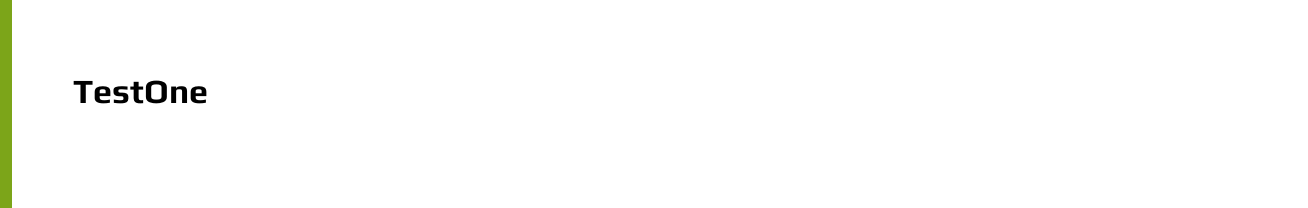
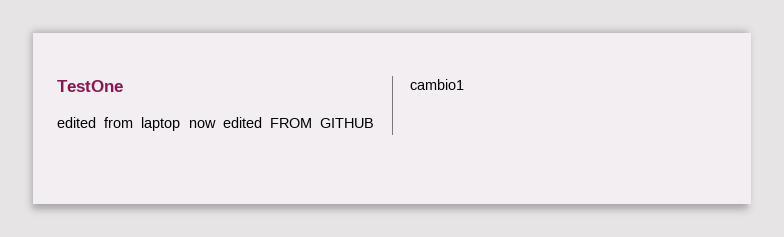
(208, 92) none -> [57,117,374,131] [410,79,464,90] // edited from laptop now edited FROM GITHUB cambio1

